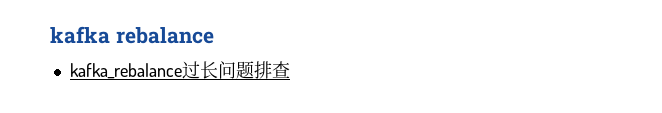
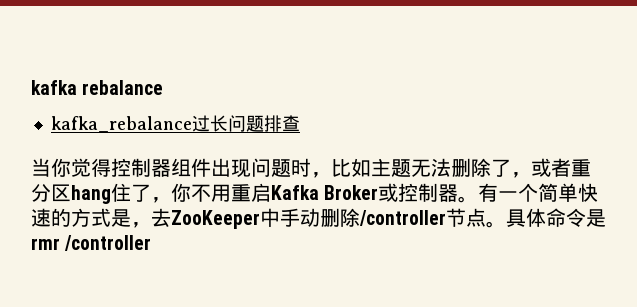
(290, 69) none -> [31,158,591,178] [31,183,599,204] [31,208,606,229] [31,235,152,251] // 当你觉得控制器组件出现问题时，比如主题无法删除了，或者重分区hang住了，你不用重启Kafka Broker或控制器。有一个简单快速的方式是，去ZooKeeper中手动删除/controller节点。具体命令是rmr /controller

